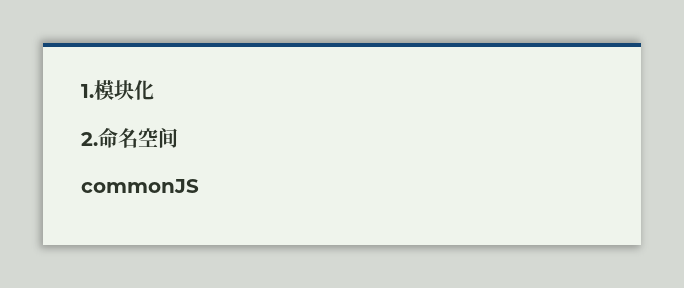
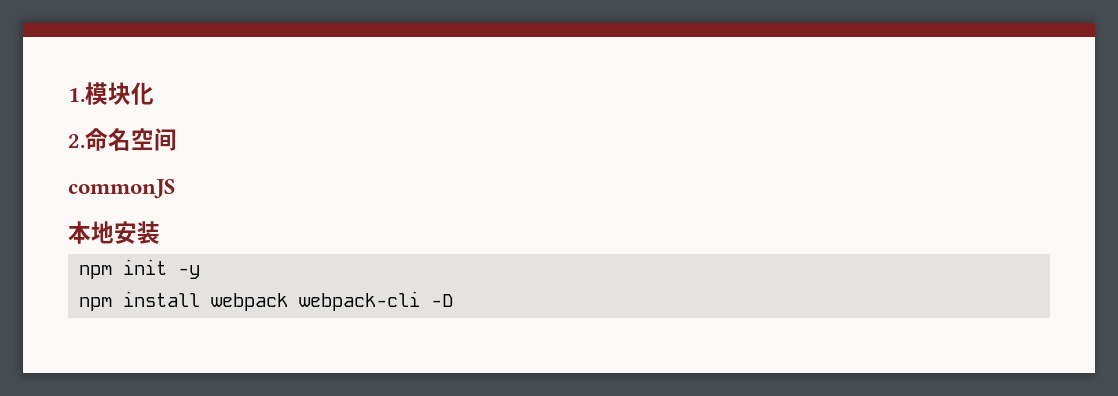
(199, 186) none -> [68,221,160,244] [78,259,200,279] [78,291,453,311] // 本地安装 // npm init -y // npm install webpack webpack-cli -D

